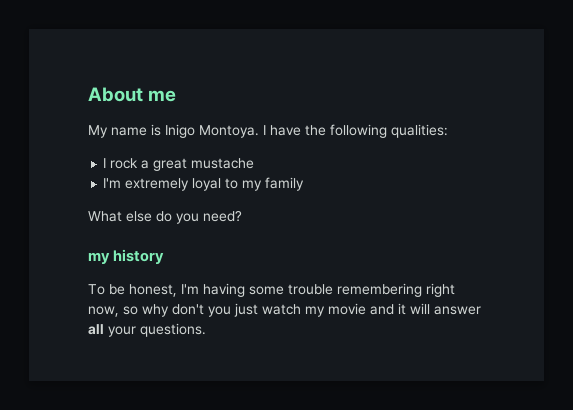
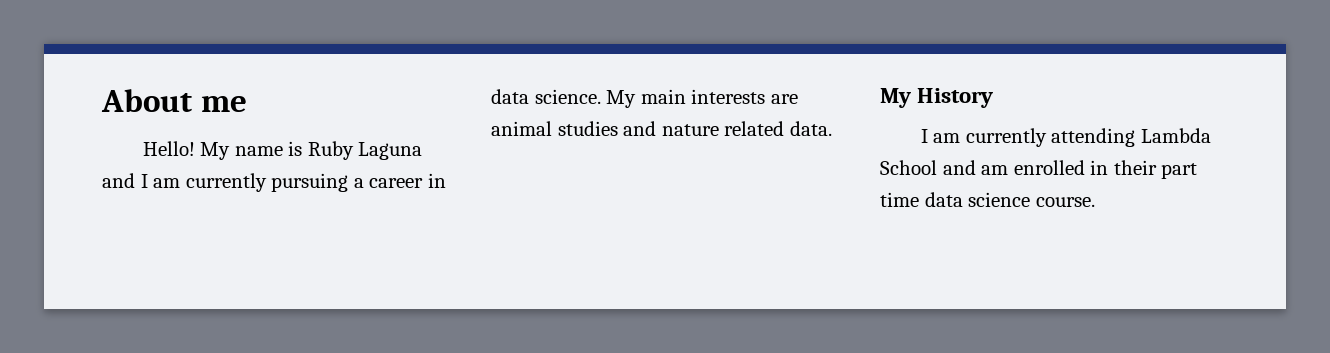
(177, 96) none -> [142,141,195,156] Hello!
[165,124,448,138] [103,158,255,171] [103,177,305,191] [88,210,242,224] [88,249,165,264] [88,283,455,297] [88,303,481,317] [88,323,206,337] Inigo Montoya. I have the following qualities: // I rock a great mustache // I'm extremely loyal to my family // What else do you need? // my history // To be honest, I'm having some trouble remembering right now, so why don't you just watch my movie and it will answer all your questions. -> [307,141,423,160] [102,173,446,192] [491,89,798,108] [491,121,832,136] [880,88,994,108] [920,128,1211,147] [880,160,1198,179] [880,192,1095,207] Ruby Laguna and I am currently pursuing a career in data science. My main interests are animal studies and nature related data. // My History // I am currently attending Lambda School and am enrolled in their part time data science course.

